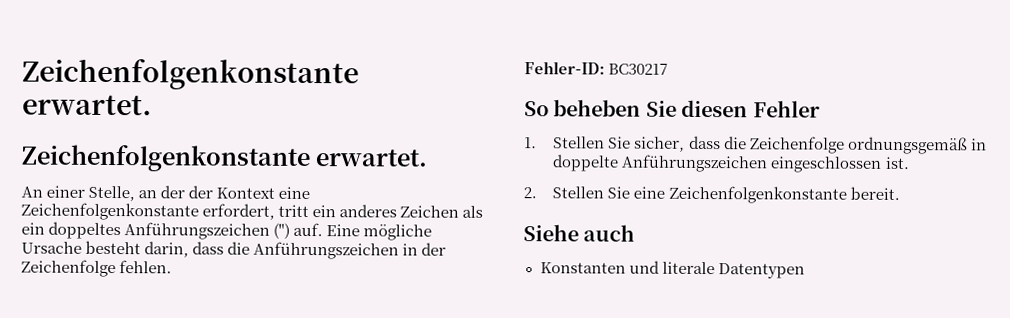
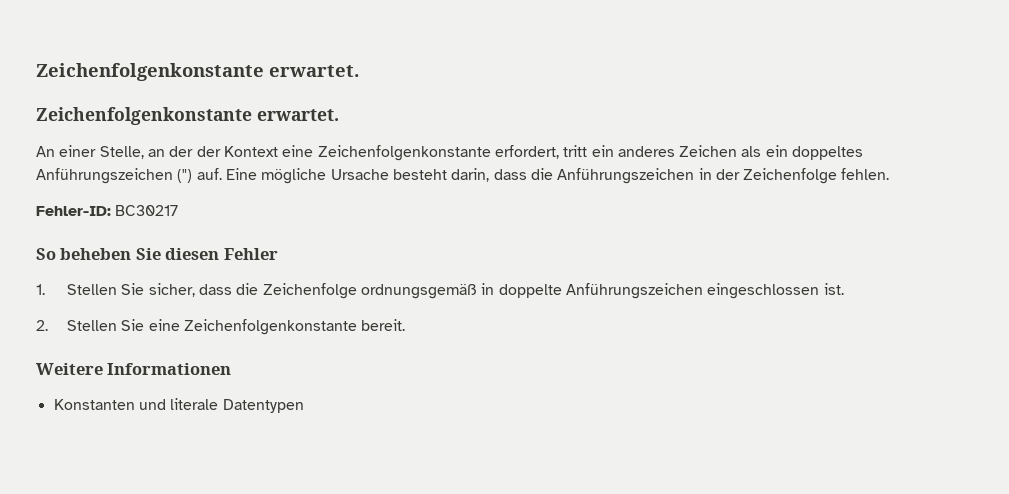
[523,224,636,242] Siehe auch -> [36,363,232,375] Weitere Informationen

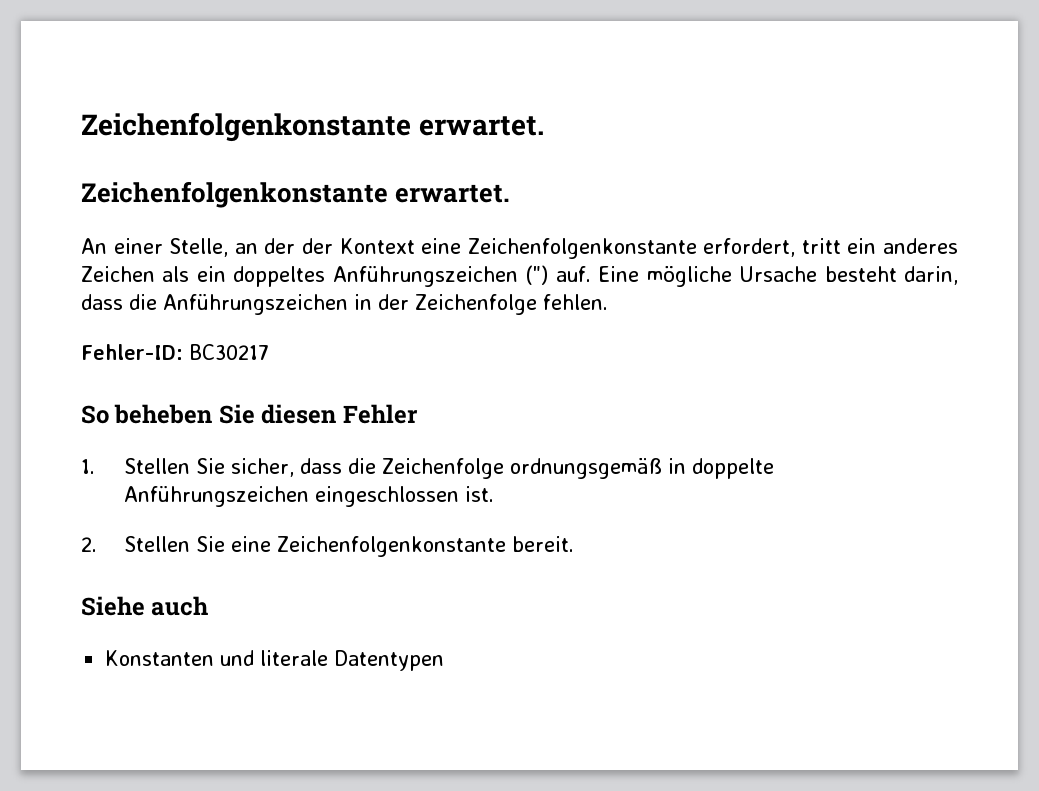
[36,363,232,375] Weitere Informationen -> [81,596,209,616] Siehe auch

